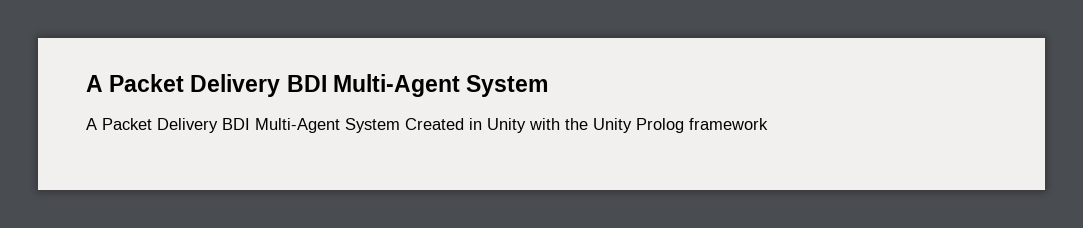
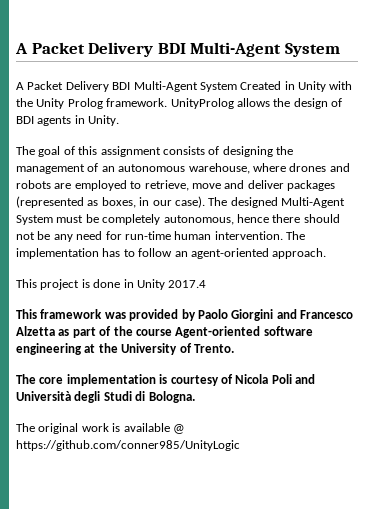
[689,118,768,130] framework -> [106,98,342,109] [16,115,120,126] [16,146,293,157] [16,163,350,174] [16,180,335,191] [16,196,345,208] [16,214,340,225] [16,231,305,242] [16,248,327,259] [16,279,207,290] [16,309,353,321] [16,326,313,338] [16,343,234,355] [16,374,315,386] [16,391,195,403] [16,423,185,434] [16,440,240,451] framework. UnityProlog allows the design of BDI agents in Unity. // The goal of this assignment consists of designing the management of an autonomous warehouse, where drones and robots are employed to retrieve, move and deliver packages (represented as boxes, in our case). The designed Multi-Agent System must be completely autonomous, hence there should not be any need for run-time human intervention. The implementation has to follow an agent-oriented approach. // This project is done in Unity 2017.4 // This framework was provided by Paolo Giorgini and Francesco Alzetta as part of the course Agent-oriented software engineering at the University of Trento. // The core implementation is courtesy of Nicola Poli and Università degli Studi di Bologna. // The original work is available @ https://github.com/conner985/UnityLogic

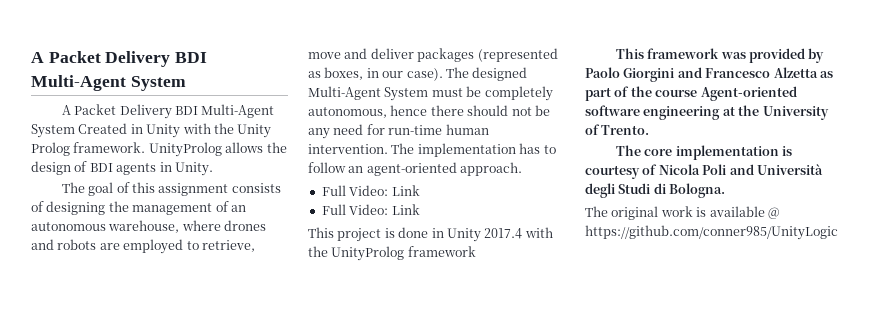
(327, 253) none -> [321,185,420,196] [321,204,420,215] // Full Video: Link // Full Video: Link
(207, 284) none -> [524,227,553,238] [308,246,476,261] with the UnityProlog framework

